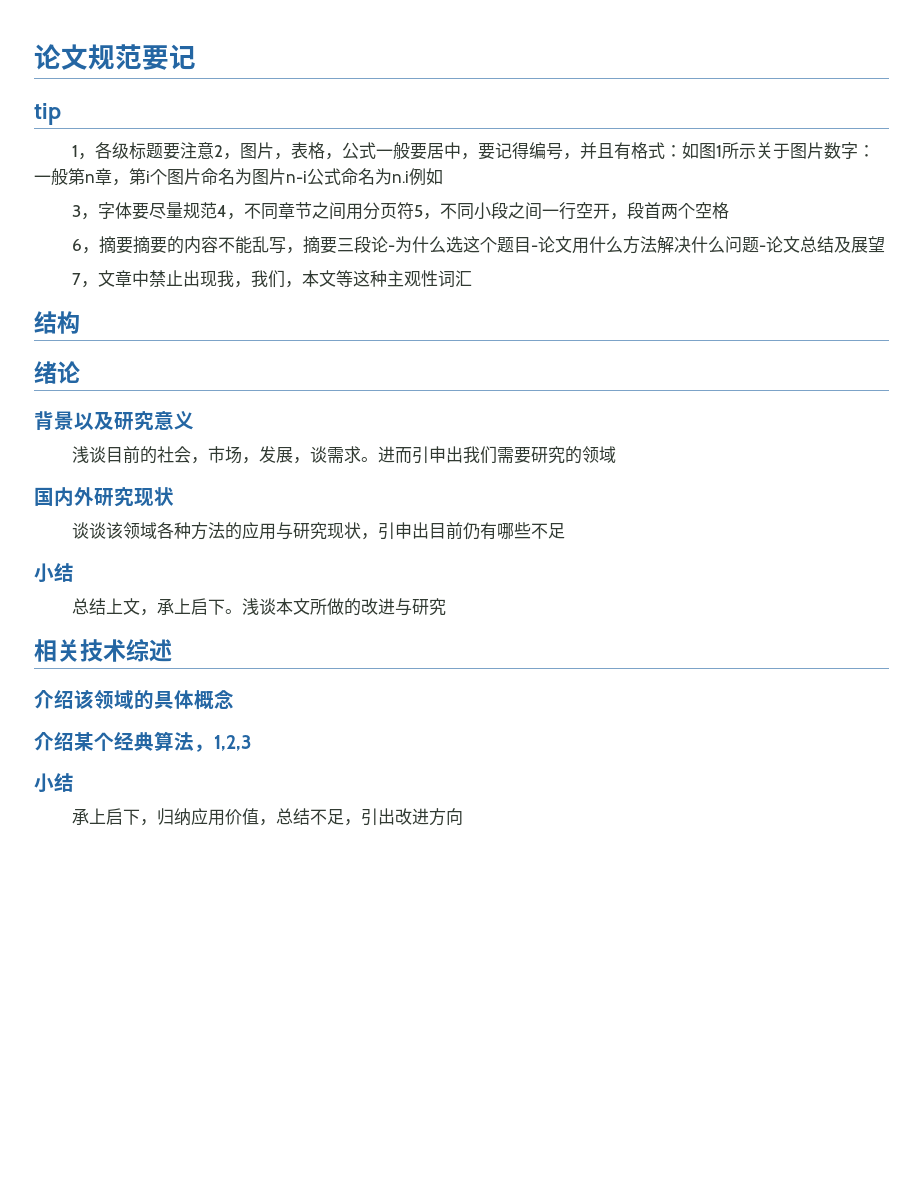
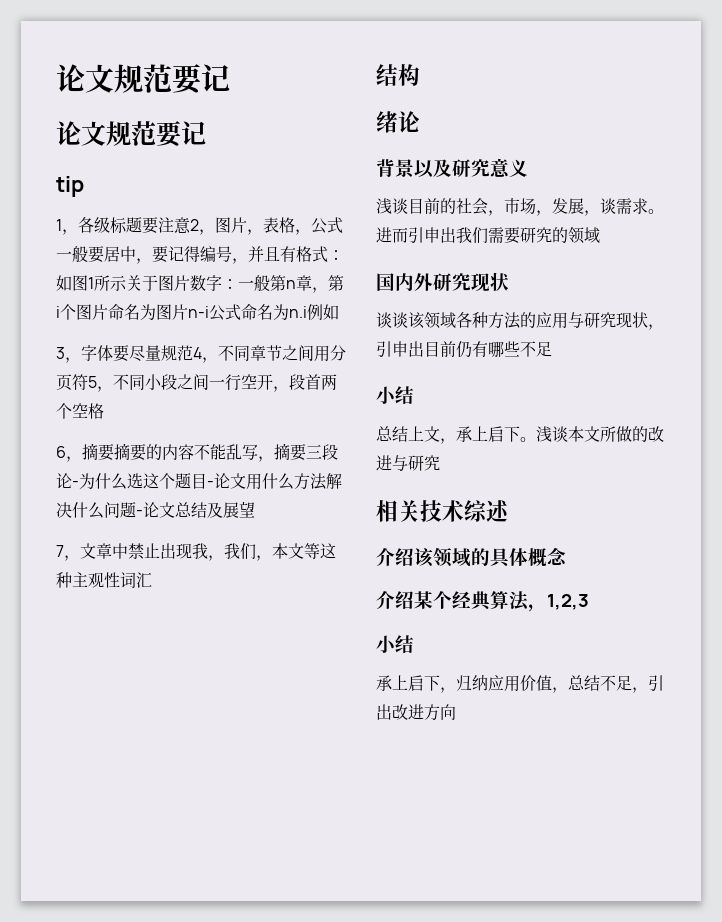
[34,44,196,70] 论文规范要记 -> [56,64,230,94] [56,121,206,147] 论文规范要记 // 论文规范要记

